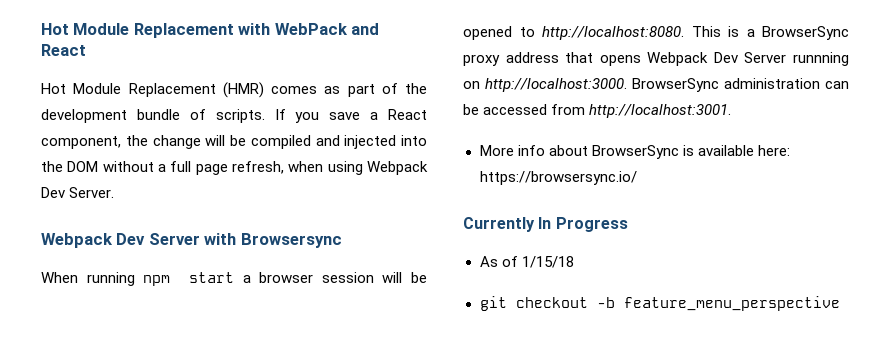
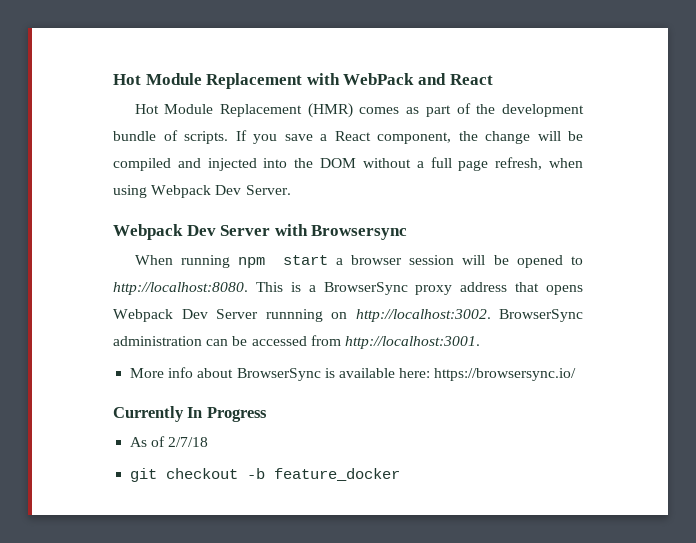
[485,78,627,92] http://localhost:3000. -> [355,309,491,322] http://localhost:3002.
[521,256,574,268] 1/15/18 -> [168,437,209,447] 2/7/18
[623,296,840,311] feature_menu_perspective -> [274,468,401,481] feature_docker

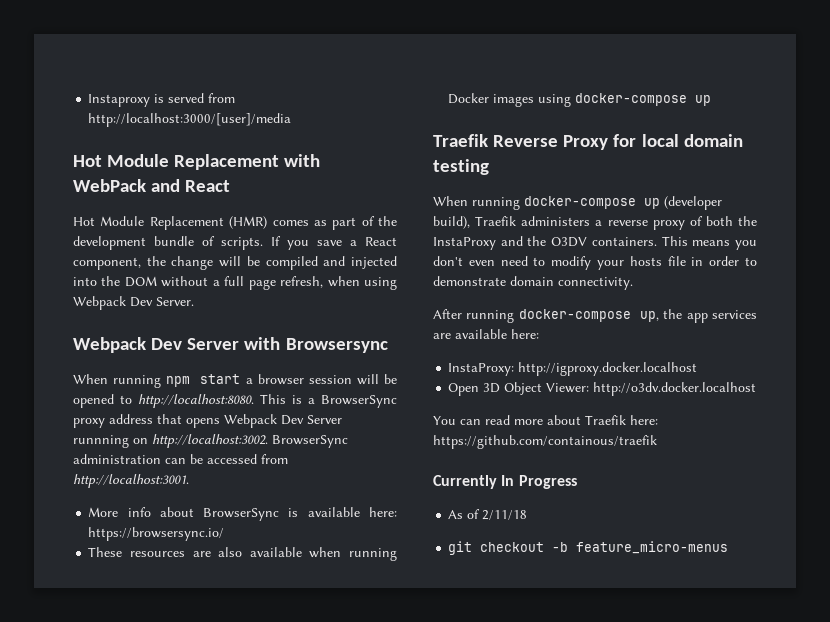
(113, 79) none -> [88,93,236,107] [88,113,292,127] Instaproxy is served from http://localhost:3000/[user]/media //
(577, 374) none -> [88,547,397,561] [448,93,712,107] [433,134,743,150] [433,159,489,175] [433,196,722,210] [433,216,757,230] [433,236,757,250] [433,256,757,270] [433,276,633,290] [433,309,757,323] [433,329,539,339] [448,362,698,376] [448,382,757,396] [433,415,658,425] [433,435,657,449] // These resources are also available when running Docker images using docker-compose up // Traefik Reverse Proxy for local domain testing // When running docker-compose up (developer build), Traefik administers a reverse proxy of both the InstaProxy and the O3DV containers. This means you don't even need to modify your hosts file in order to demonstrate domain connectivity. // After running docker-compose up, the app services are available here: // InstaProxy: http://igproxy.docker.localhost // Open 3D Object Viewer: http://o3dv.docker.localhost // You can read more about Traefik here: https://github.com/containous/traefik
[168,437,209,447] 2/7/18 -> [482,510,528,520] 2/11/18
[274,468,401,481] feature_docker -> [576,541,729,554] feature_micro-menus

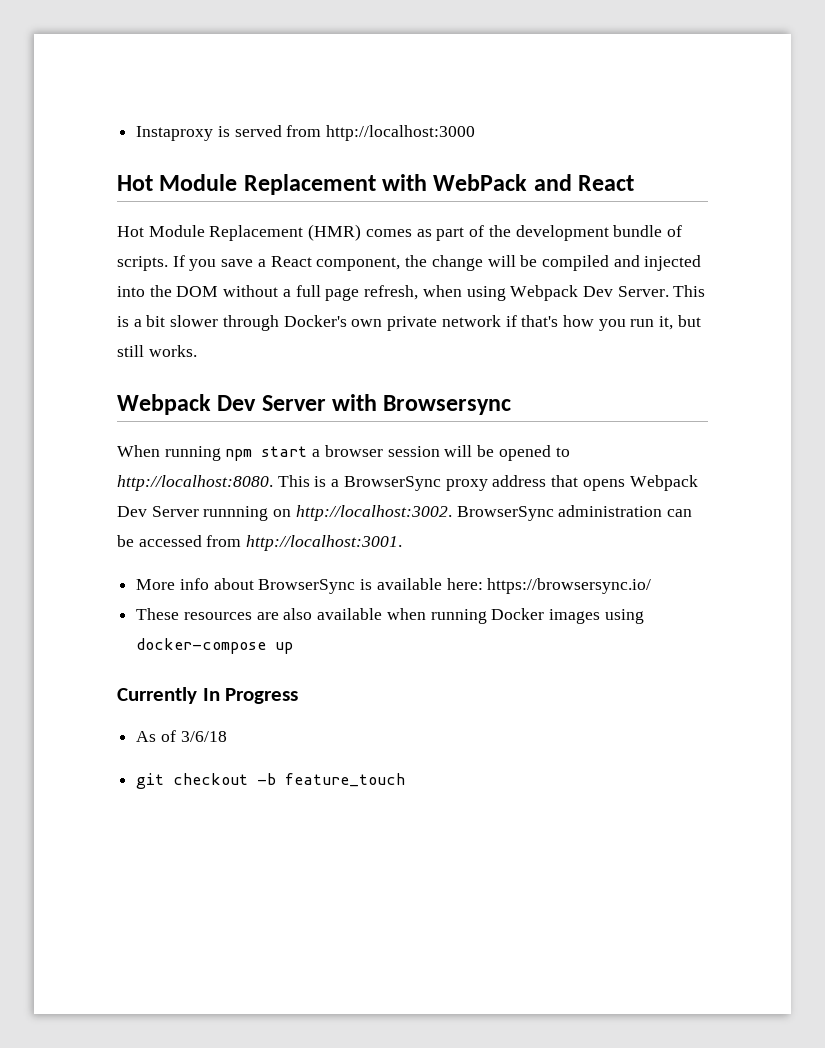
[88,113,292,127] http://localhost:3000/[user]/media -> [326,125,476,141] http://localhost:3000
(194, 301) none -> [673,285,706,297] [117,315,701,331] [117,345,197,357] This is a bit slower through Docker's own private network if that's how you run it, but still works.
[433,134,743,150] [433,159,489,175] [433,196,722,210] [433,216,757,230] [433,236,757,250] [433,256,757,270] [433,276,633,290] [433,309,757,323] [433,329,539,339] [448,362,698,376] [448,382,757,396] [433,415,658,425] [433,435,657,449] // Traefik Reverse Proxy for local domain testing // When running docker-compose up (developer build), Traefik administers a reverse proxy of both the InstaProxy and the O3DV containers. This means you don't even need to modify your hosts file in order to demonstrate domain connectivity. // After running docker-compose up, the app services are available here: // InstaProxy: http://igproxy.docker.localhost // Open 3D Object Viewer: http://o3dv.docker.localhost // You can read more about Traefik here: https://github.com/containous/traefik -> (294, 648) none
[482,510,528,520] 2/11/18 -> [180,731,227,742] 3/6/18
[576,541,729,554] feature_micro-menus -> [285,773,406,787] feature_touch

